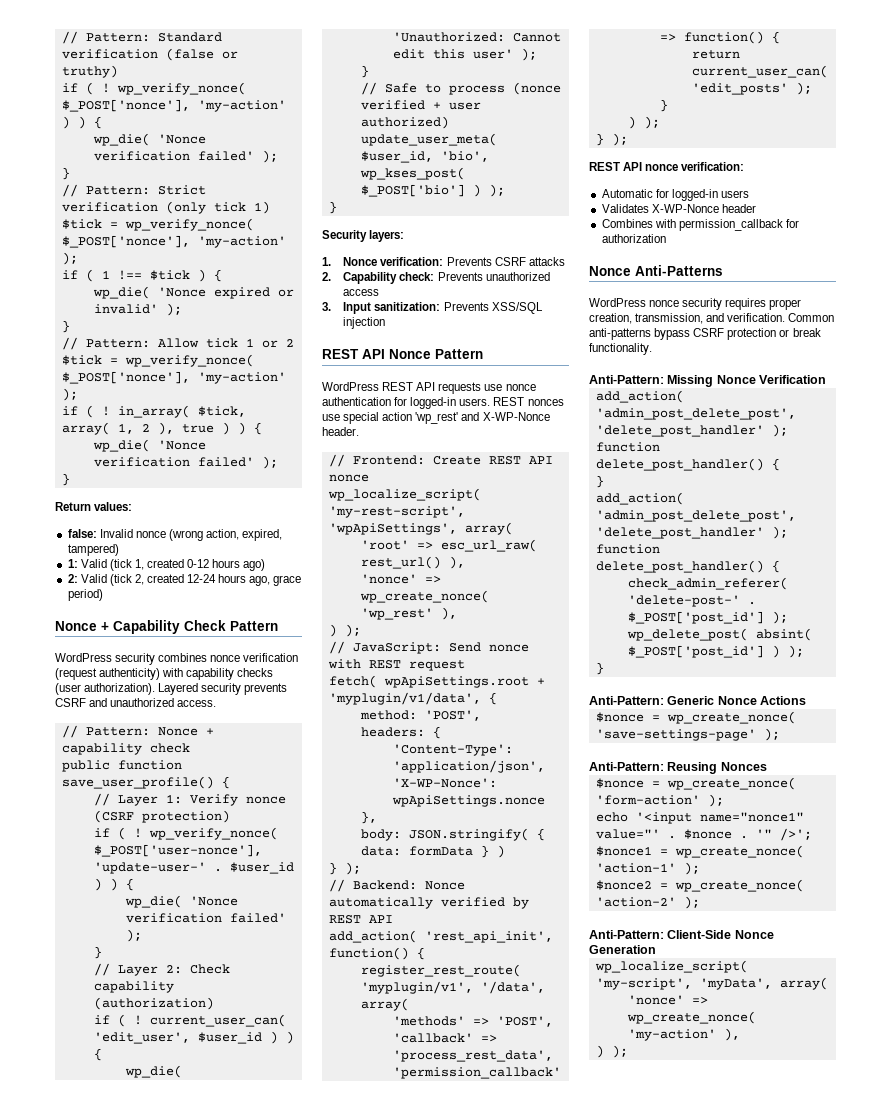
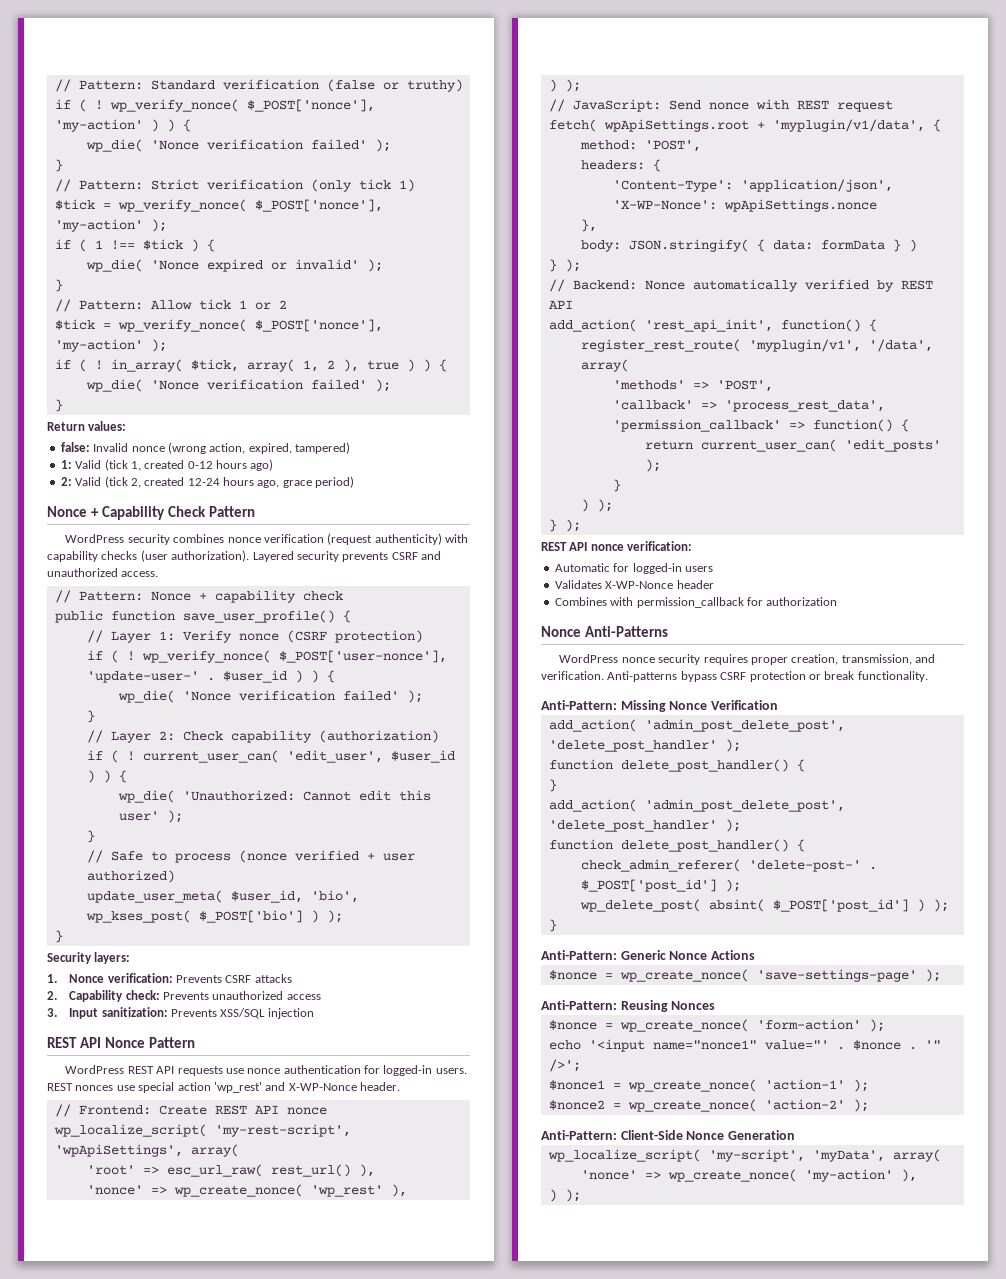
[788,313,835,322] [589,328,651,340] Common anti-patterns -> [607,671,678,682] Anti-patterns

